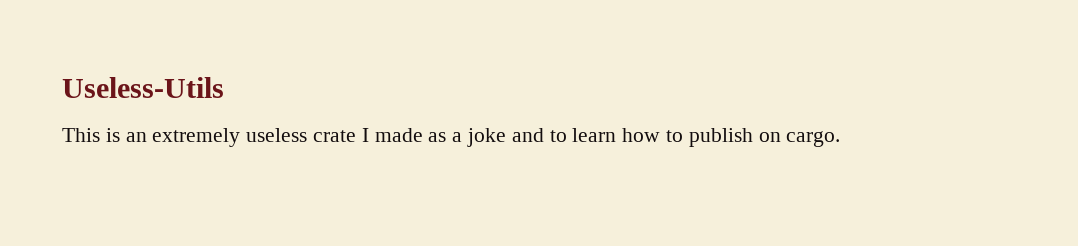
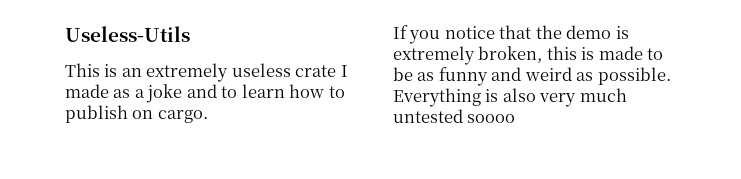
(841, 139) none -> [393,25,629,44] [393,46,664,65] [393,67,671,86] [393,88,627,107] [393,109,516,123] // If you notice that the demo is extremely broken, this is made to be as funny and weird as possible. Everything is also very much untested soooo

